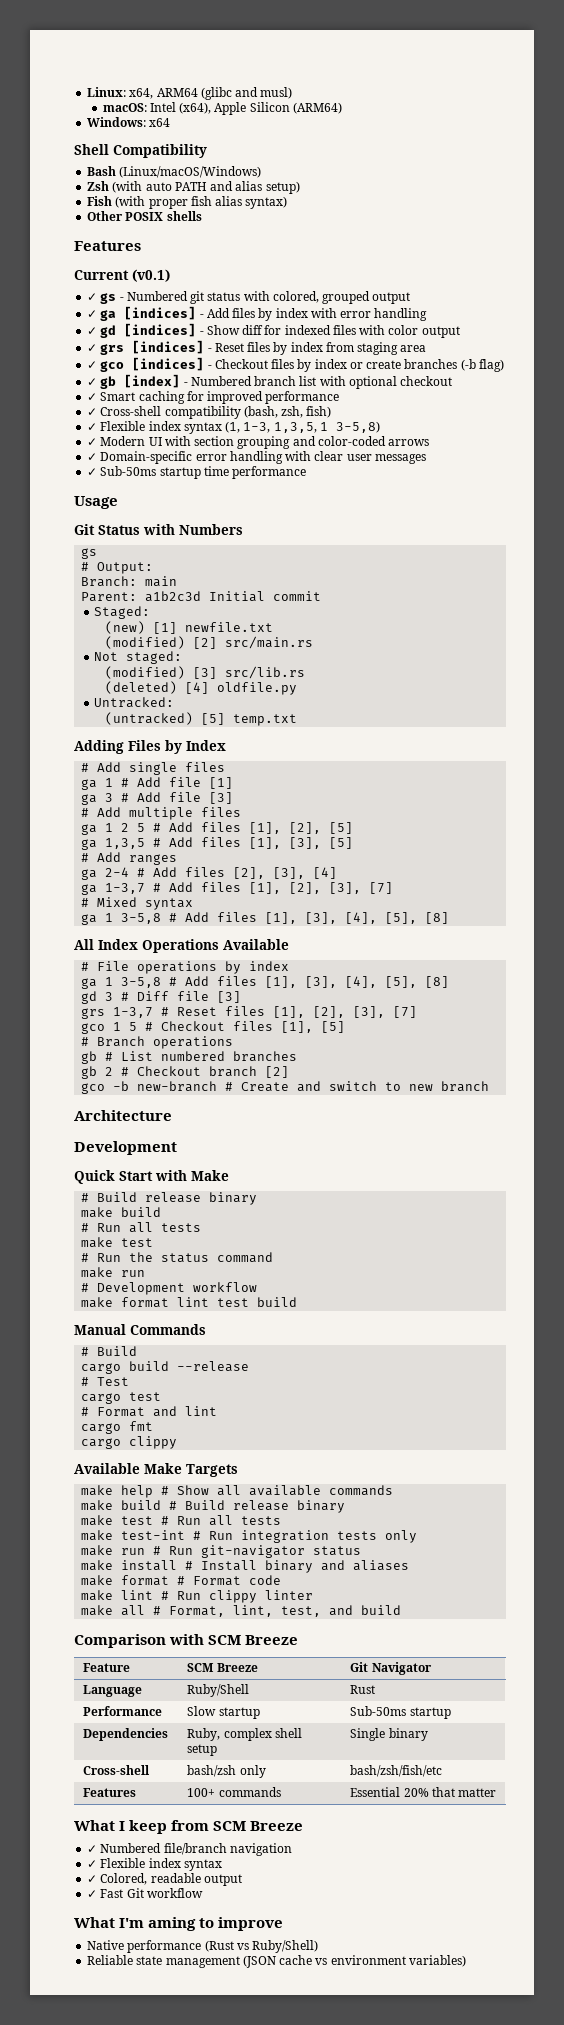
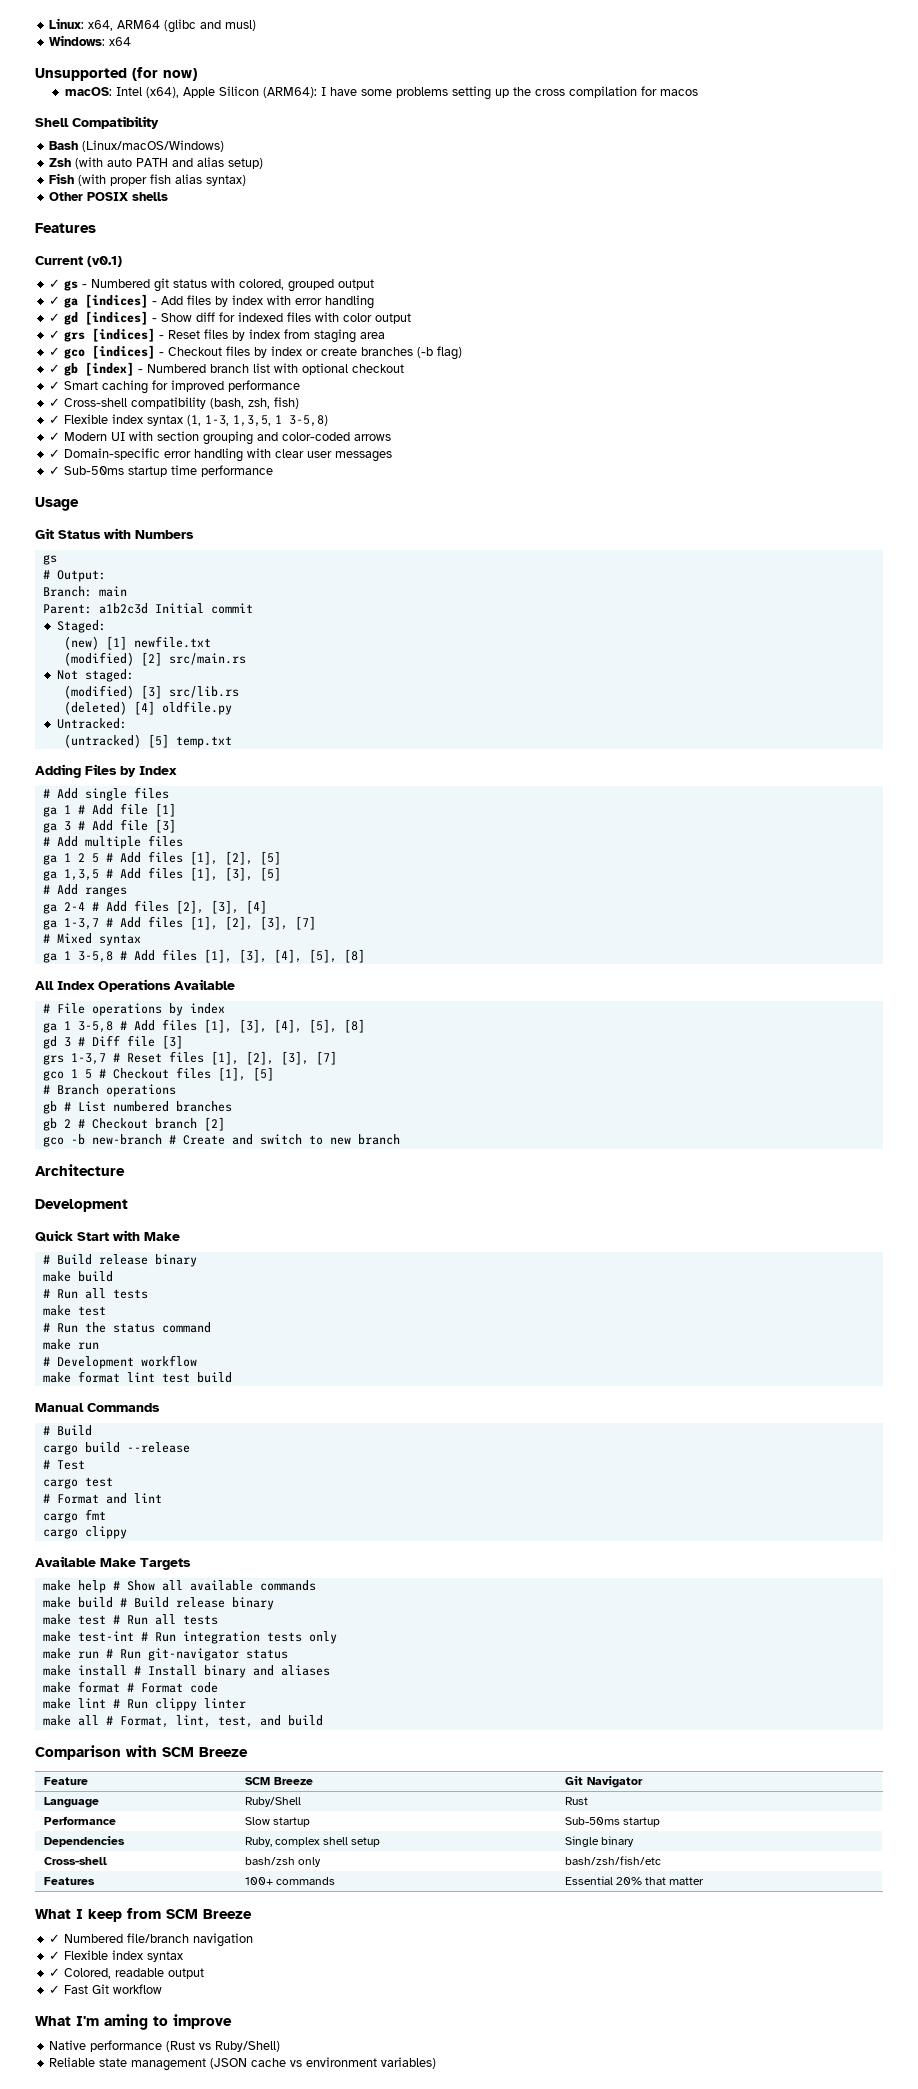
(293, 93) none -> [49,35,132,46] [35,67,197,81] // Windows: x64 // Unsupported (for now)
[292,102,342,114] [87,117,171,127] (ARM64) // Windows: x64 -> [262,86,698,100] (ARM64): I have some problems setting up the cross compilation for macos

